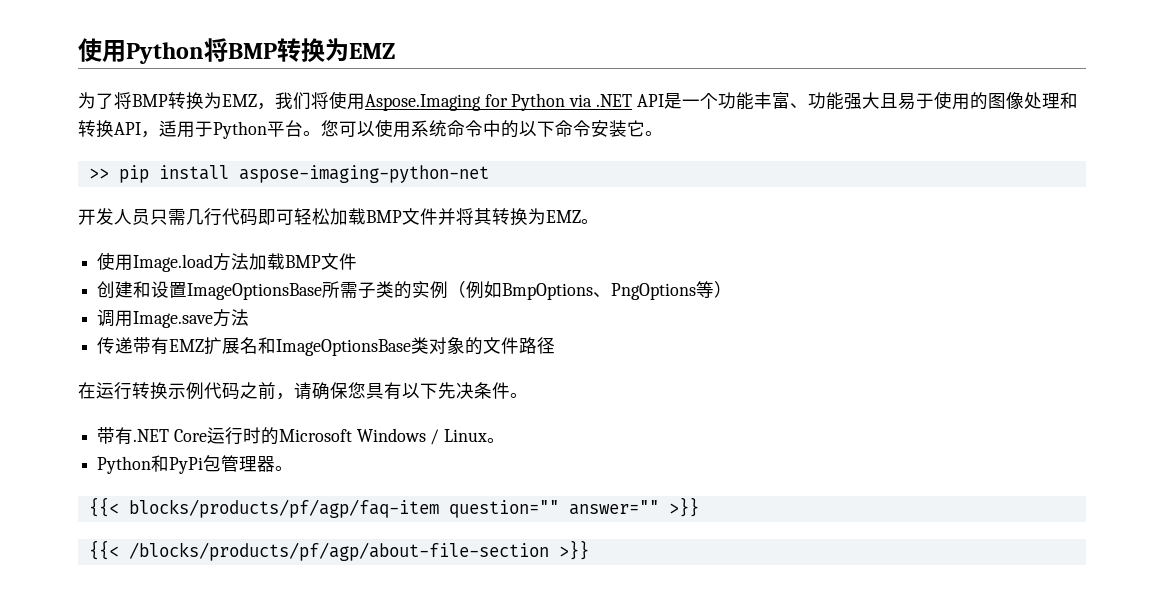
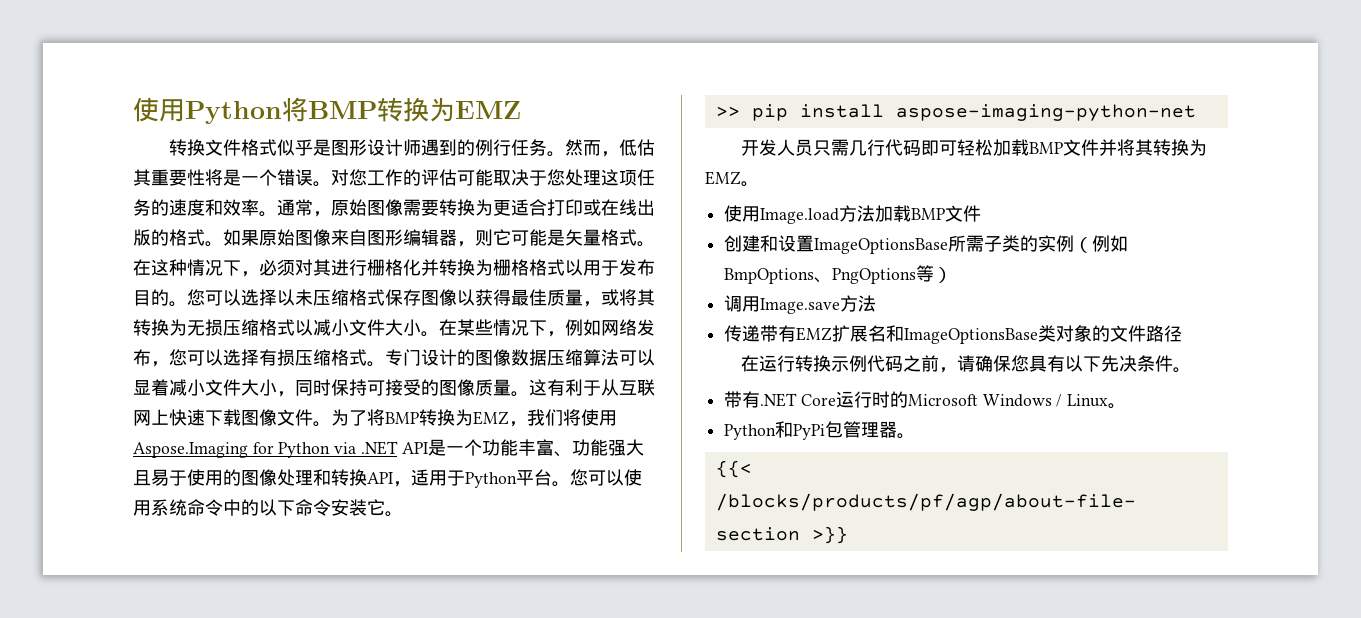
(395, 51) none -> [169,139,656,157] [133,169,655,187] [133,199,655,217] [133,229,655,247] [133,259,655,277] [133,289,655,307] [133,319,655,337] [133,349,655,367] [133,379,655,397] [133,409,331,427] 转换文件格式似乎是图形设计师遇到的例行任务。然而，低估其重要性将是一个错误。对您工作的评估可能取决于您处理这项任务的速度和效率。通常，原始图像需要转换为更适合打印或在线出版的格式。如果原始图像来自图形编辑器，则它可能是矢量格式。在这种情况下，必须对其进行栅格化并转换为栅格格式以用于发布目的。您可以选择以未压缩格式保存图像以获得最佳质量，或将其转换为无损压缩格式以减小文件大小。在某些情况下，例如网络发布，您可以选择有损压缩格式。专门设计的图像数据压缩算法可以显着减小文件大小，同时保持可接受的图像质量。这有利于从互联网上快速下载图像文件。
[88,497,699,518] // {{< blocks/products/pf/agp/faq-item question="" answer="" >}} -> (916, 436) none

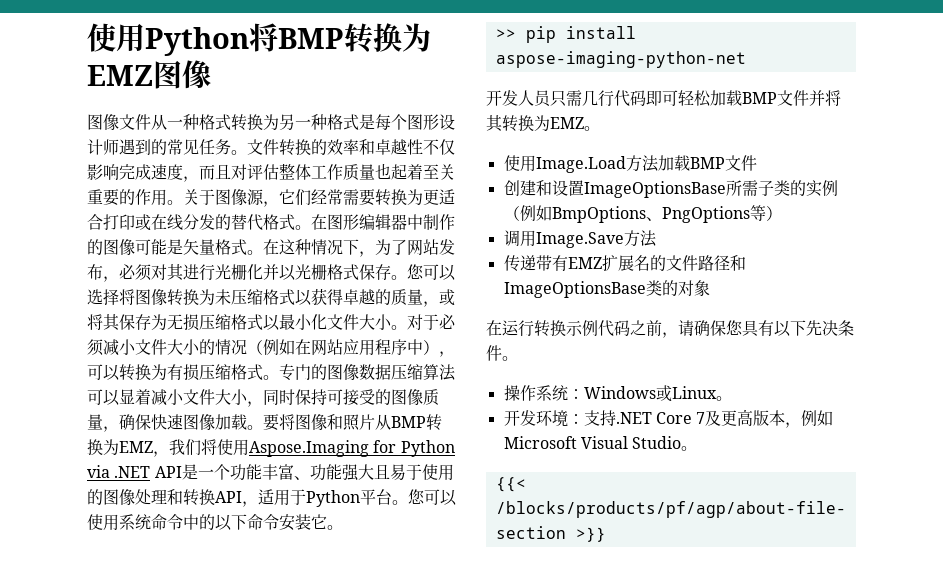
[169,139,656,157] [133,169,655,187] [133,199,403,217] // 转换文件格式似乎是图形设计师遇到的例行任务。然而，低估其重要性将是一个错误。对您工作的评估可能取决于您处理这项任务的速度和效率。通常，原始图像 -> [153,60,211,89] [87,114,455,131] [87,139,455,156] [87,163,455,182] [87,189,343,207] 图像 // 图像文件从一种格式转换为另一种格式是每个图形设计师遇到的常见任务。文件转换的效率和卓越性不仅影响完成速度，而且对评估整体工作质量也起着至关重要的作用。关于图像源，它们经常
[637,199,655,216] [133,229,511,247] 出版的格式。如果原始图像来自图形编辑器，则它 -> [183,214,455,231] [87,239,135,256] 分发的替代格式。在图形编辑器中制作的图像
[259,259,655,276] [133,289,547,307] 必须对其进行栅格化并转换为栅格格式以用于发布目的。您可以选择以未压缩格式保存图像以获得最佳 -> [375,239,455,256] [87,264,456,282] [87,288,391,306] 为了网站发布，必须对其进行光栅化并以光栅格式保存。您可以选择将图像转换为未压缩格式以获得卓越的
[133,319,169,336] 转换 -> [119,314,151,330] 保存
[313,319,655,337] [133,349,259,367] 减小文件大小。在某些情况下，例如网络发布，您可以选择 -> [279,314,456,330] [87,339,455,357] [87,364,167,381] 最小化文件大小。对于必须减小文件大小的情况（例如在网站应用程序中），可以转换为
[421,349,457,366] 设计 -> (311, 372) none
[511,379,655,397] [133,409,385,427] 。这有利于从互联网上快速下载图像文件。为了将 -> [103,414,391,432] ，确保快速图像加载。要将图像和照片从
[760,208,840,224] Image.load -> [535,156,626,173] Image.Load
[760,298,841,314] Image.save -> [535,232,624,248] Image.Save
[886,325,1093,344] 和ImageOptionsBase类对象 -> (650, 263) none
(1183, 333) none -> [729,255,746,271] [503,280,710,298] 和ImageOptionsBase类的对象
[724,391,1127,409] [724,421,898,440] 带有.NET Core运行时的Microsoft Windows / Linux。 // Python和PyPi包管理器 -> [503,385,732,402] [503,409,834,428] [503,436,682,449] 操作系统：Windows或Linux。 // 开发环境：支持.NET Core 7及更高版本，例如Microsoft Visual Studio

